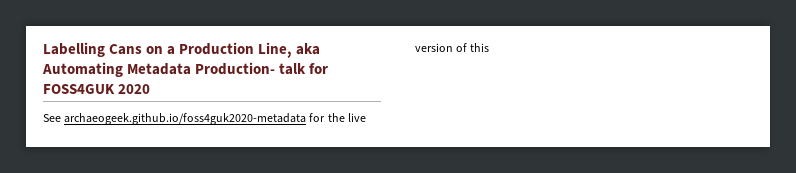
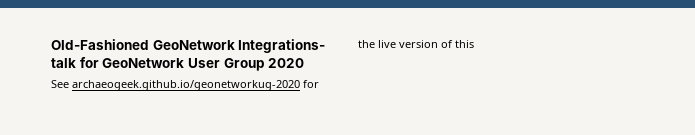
[43,42,321,58] [42,62,329,77] [43,84,115,94] Labelling Cans on a Production Line, aka Automating Metadata Production- talk for FOSS4GUK -> [51,39,326,53] [51,57,265,71] Old-Fashioned GeoNetwork Integrations- talk for GeoNetwork User Group
[64,113,307,125] archaeogeek.github.io/foss4guk2020-metadata -> [72,80,300,91] archaeogeek.github.io/geonetworkug-2020

